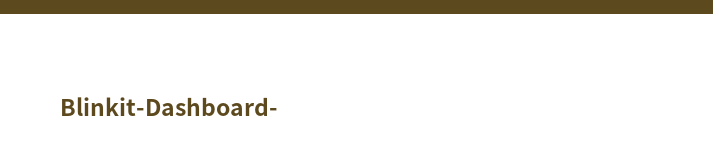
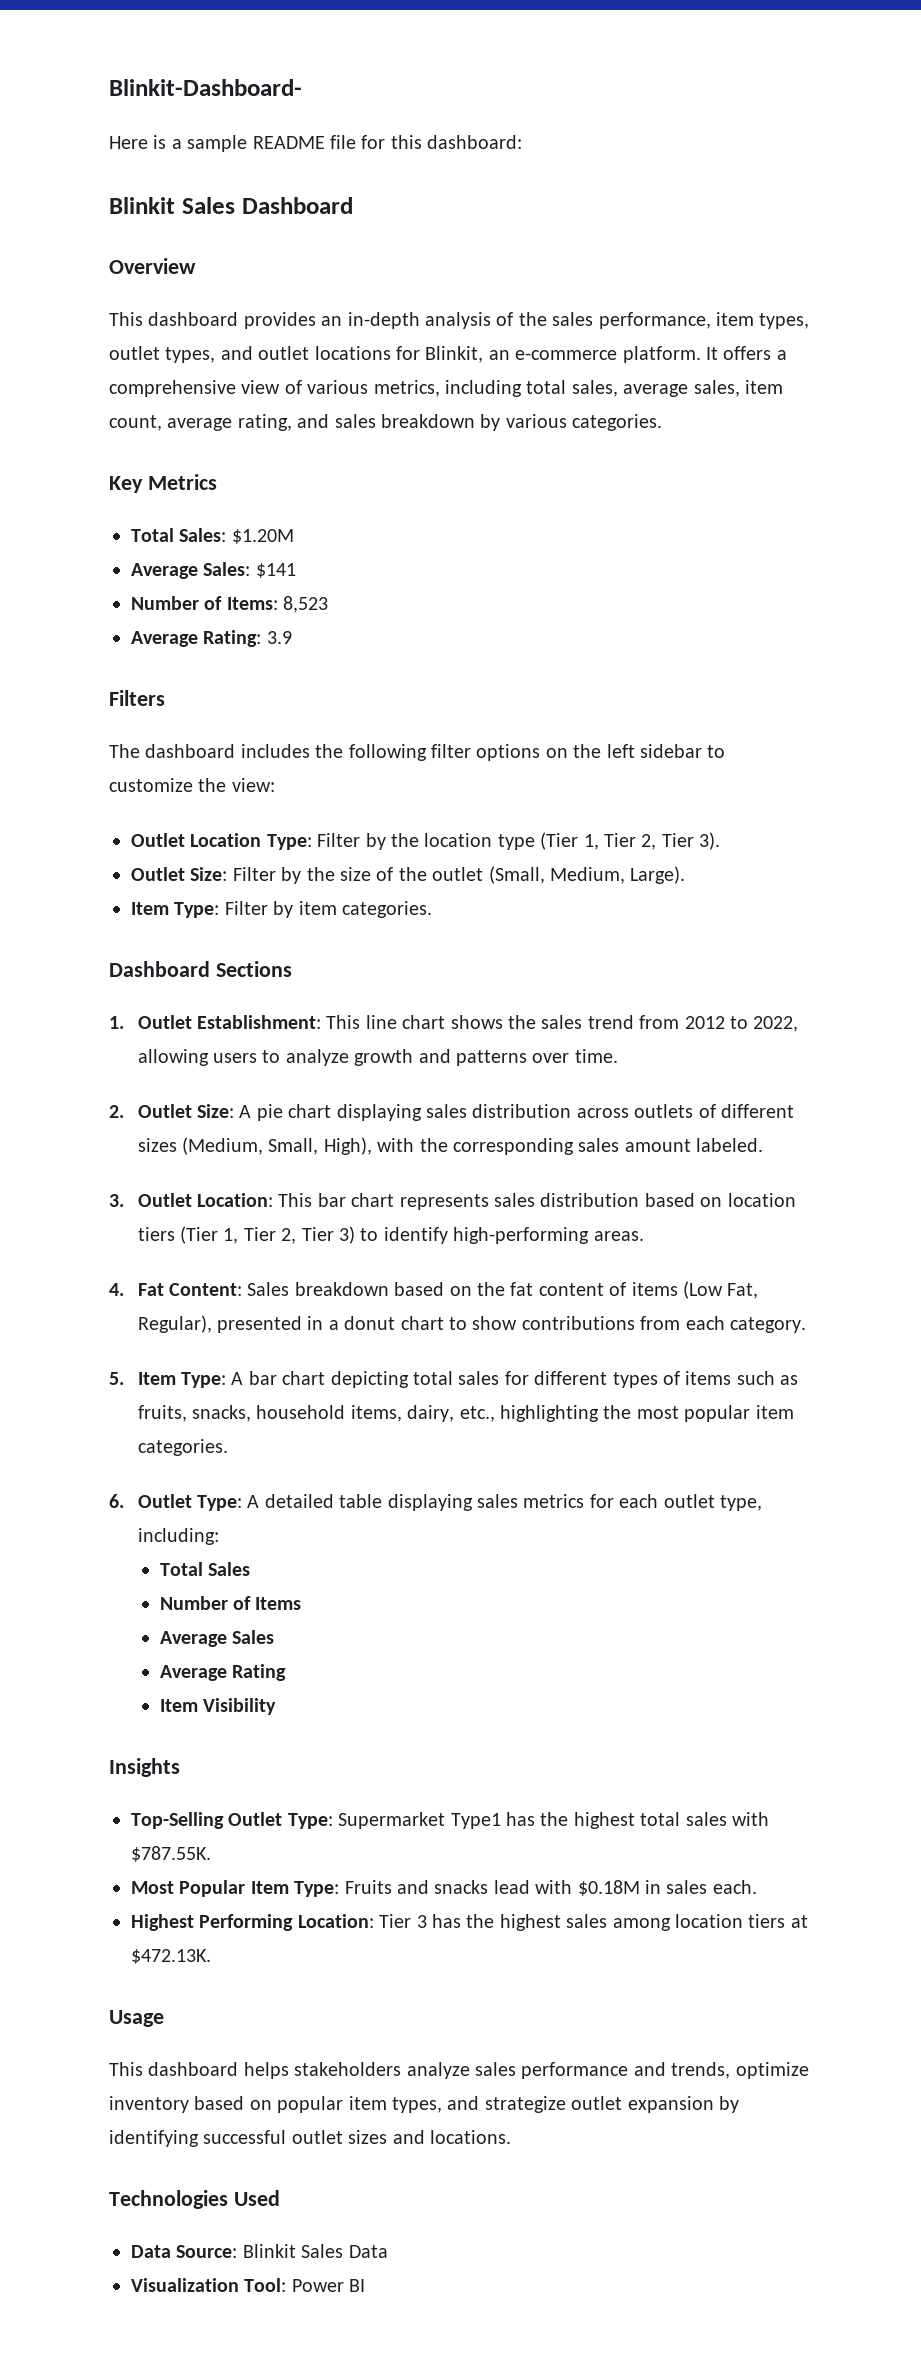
(278, 106) none -> [109,135,523,152] [109,197,353,214] [109,258,196,274] [109,312,810,329] [109,346,787,363] [109,380,783,397] [109,414,663,431] [109,474,217,493] [131,528,294,544] [131,562,296,579] [131,596,329,613] [131,630,292,647] [109,690,165,706] [109,744,726,761] [109,778,275,792] [131,832,721,850] [131,866,686,884] [131,901,432,918] [109,961,292,977] [109,1015,799,1032] [137,1049,618,1066] [109,1104,794,1121] [137,1137,764,1155] [109,1193,796,1210] [137,1226,644,1244] [109,1281,759,1299] [137,1315,806,1333] [109,1371,799,1388] [137,1405,794,1422] [137,1439,228,1456] [109,1494,762,1511] [137,1528,219,1545] [159,1562,250,1576] [159,1596,302,1610] [159,1630,274,1647] [159,1664,286,1681] [159,1698,276,1715] [109,1758,180,1777] [131,1812,769,1829] [131,1846,211,1862] [131,1880,757,1897] [131,1914,808,1931] [131,1949,211,1964] [109,2010,164,2027] [109,2062,809,2079] [109,2096,739,2113] [109,2130,511,2147] [109,2190,280,2209] [131,2244,388,2258] [131,2278,366,2292] // Here is a sample README file for this dashboard: // Blinkit Sales Dashboard // Overview // This dashboard provides an in-depth analysis of the sales performance, item types, outlet types, and outlet locations for Blinkit, an e-commerce platform. It offers a comprehensive view of various metrics, including total sales, average sales, item count, average rating, and sales breakdown by various categories. // Key Metrics // Total Sales: $1.20M // Average Sales: $141 // Number of Items: 8,523 // Average Rating: 3.9 // Filters // The dashboard includes the following filter options on the left sidebar to customize the view: // Outlet Location Type: Filter by the location type (Tier 1, Tier 2, Tier 3). // Outlet Size: Filter by the size of the outlet (Small, Medium, Large). // Item Type: Filter by item categories. // Dashboard Sections // 1. Outlet Establishment: This line chart shows the sales trend from 2012 to 2022, allowing users to analyze growth and patterns over time. // 2. Outlet Size: A pie chart displaying sales distribution across outlets of different sizes (Medium, Small, High), with the corresponding sales amount labeled. // 3. Outlet Location: This bar chart represents sales distribution based on location tiers (Tier 1, Tier 2, Tier 3) to identify high-performing areas. // 4. Fat Content: Sales breakdown based on the fat content of items (Low Fat, Regular), presented in a donut chart to show contributions from each category. // 5. Item Type: A bar chart depicting total sales for different types of items such as fruits, snacks, household items, dairy, etc., highlighting the most popular item categories. // 6. Outlet Type: A detailed table displaying sales metrics for each outlet type, including: // Total Sales // Number of Items // Average Sales // Average Rating // Item Visibility // Insights // Top-Selling Outlet Type: Supermarket Type1 has the highest total sales with $787.55K. // Most Popular Item Type: Fruits and snacks lead with $0.18M in sales each. // Highest Performing Location: Tier 3 has the highest sales among location tiers at $472.13K. // Usage // This dashboard helps stakeholders analyze sales performance and trends, optimize inventory based on popular item types, and strategize outlet expansion by identifying successful outlet sizes and locations. // Technologies Used // Data Source: Blinkit Sales Data // Visualization Tool: Power BI

